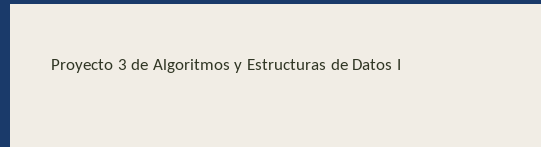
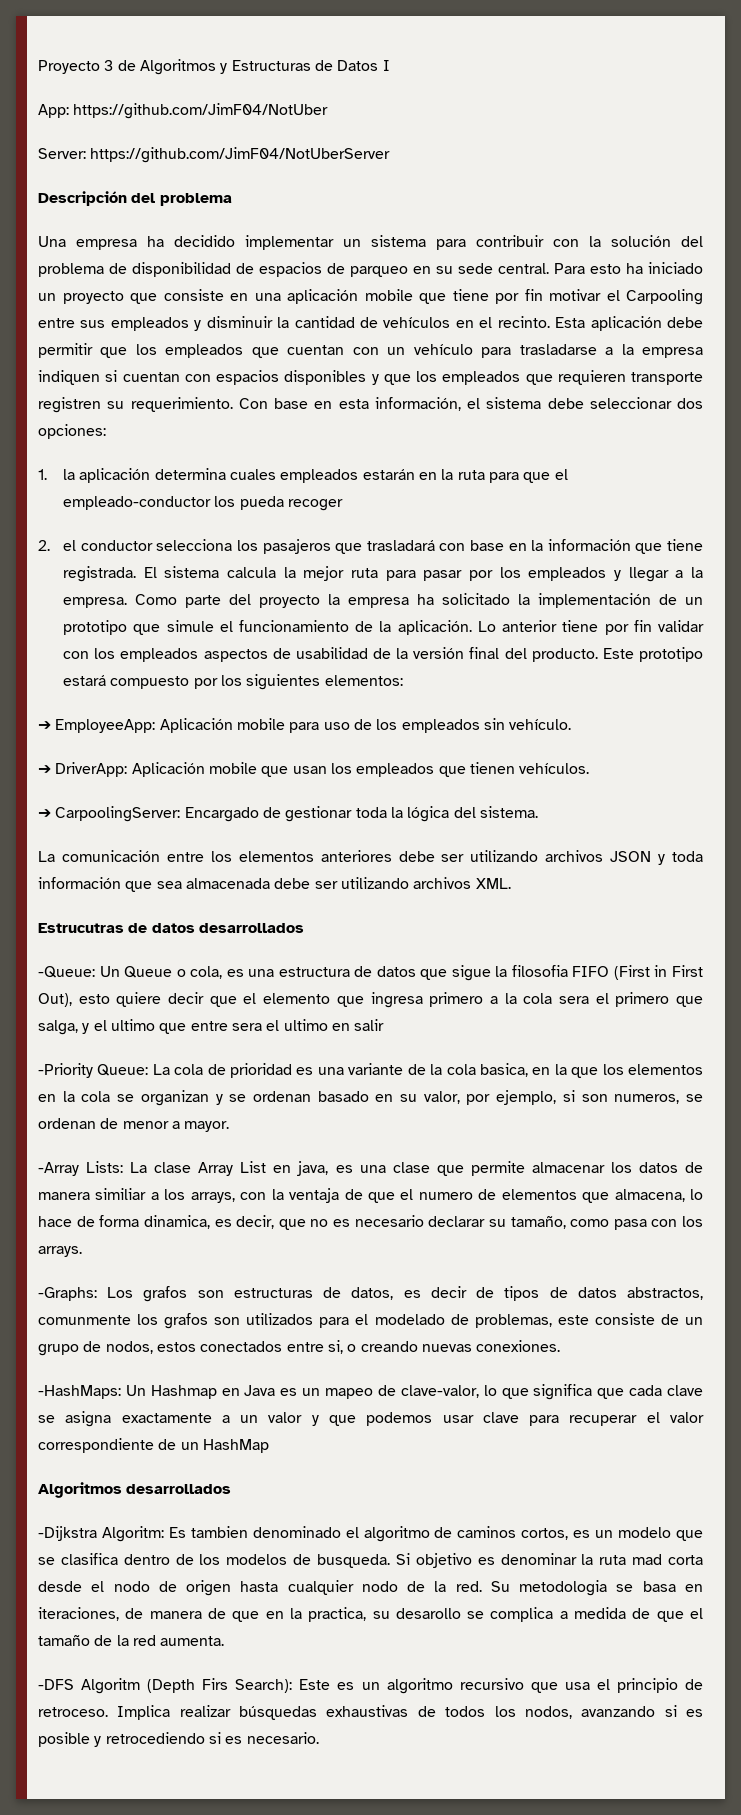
(401, 64) none -> [38,103,329,119] [38,147,391,163] [38,191,232,206] [38,235,703,250] [38,262,703,277] [38,289,703,305] [38,316,704,331] [38,343,703,358] [38,370,703,385] [38,397,703,413] [38,424,106,439] [38,468,568,483] [63,496,344,511] [38,539,703,554] [63,566,704,582] [63,593,704,608] [63,620,704,635] [63,647,704,662] [63,674,403,690] [38,718,572,733] [38,762,590,777] [38,806,538,822] [38,850,704,865] [38,877,511,892] [38,923,304,933] [38,965,703,981] [38,992,703,1008] [38,1019,385,1035] [38,1063,703,1078] [38,1090,704,1106] [38,1118,230,1132] [38,1161,703,1176] [38,1188,703,1203] [38,1215,703,1230] [38,1246,82,1257] [38,1286,703,1302] [38,1313,704,1329] [38,1340,561,1356] [38,1384,704,1400] [38,1411,705,1427] [38,1438,269,1453] [38,1482,232,1498] [38,1526,703,1542] [38,1553,704,1568] [38,1580,703,1596] [38,1607,703,1622] [38,1635,225,1646] [38,1678,703,1694] [38,1705,704,1720] [38,1732,319,1747] // App: https://github.com/JimF04/NotUber // Server: https://github.com/JimF04/NotUberServer // Descripción del problema // Una empresa ha decidido implementar un sistema para contribuir con la solución del problema de disponibilidad de espacios de parqueo en su sede central. Para esto ha iniciado un proyecto que consiste en una aplicación mobile que tiene por fin motivar el Carpooling entre sus empleados y disminuir la cantidad de vehículos en el recinto. Esta aplicación debe permitir que los empleados que cuentan con un vehículo para trasladarse a la empresa indiquen si cuentan con espacios disponibles y que los empleados que requieren transporte registren su requerimiento. Con base en esta información, el sistema debe seleccionar dos opciones: // 1. la aplicación determina cuales empleados estarán en la ruta para que el empleado-conductor los pueda recoger // 2. el conductor selecciona los pasajeros que trasladará con base en la información que tiene registrada. El sistema calcula la mejor ruta para pasar por los empleados y llegar a la empresa. Como parte del proyecto la empresa ha solicitado la implementación de un prototipo que simule el funcionamiento de la aplicación. Lo anterior tiene por fin validar con los empleados aspectos de usabilidad de la versión final del producto. Este prototipo estará compuesto por los siguientes elementos: // ➔ EmployeeApp: Aplicación mobile para uso de los empleados sin vehículo. // ➔ DriverApp: Aplicación mobile que usan los empleados que tienen vehículos. // ➔ CarpoolingServer: Encargado de gestionar toda la lógica del sistema. // La comunicación entre los elementos anteriores debe ser utilizando archivos JSON y toda información que sea almacenada debe ser utilizando archivos XML. // Estrucutras de datos desarrollados // -Queue: Un Queue o cola, es una estructura de datos que sigue la filosofia FIFO (First in First Out), esto quiere decir que el elemento que ingresa primero a la cola sera el primero que salga, y el ultimo que entre sera el ultimo en salir // -Priority Queue: La cola de prioridad es una variante de la cola basica, en la que los elementos en la cola se organizan y se ordenan basado en su valor, por ejemplo, si son numeros, se ordenan de menor a mayor. // -Array Lists: La clase Array List en java, es una clase que permite almacenar los datos de manera similiar a los arrays, con la ventaja de que el numero de elementos que almacena, lo hace de forma dinamica, es decir, que no es necesario declarar su tamaño, como pasa con los arrays. // -Graphs: Los grafos son estructuras de datos, es decir de tipos de datos abstractos, comunmente los grafos son utilizados para el modelado de problemas, este consiste de un grupo de nodos, estos conectados entre si, o creando nuevas conexiones. // -HashMaps: Un Hashmap en Java es un mapeo de clave-valor, lo que significa que cada clave se asigna exactamente a un valor y que podemos usar clave para recuperar el valor correspondiente de un HashMap // Algoritmos desarrollados // -Dijkstra Algoritm: Es tambien denominado el algoritmo de caminos cortos, es un modelo que se clasifica dentro de los modelos de busqueda. Si objetivo es denominar la ruta mad corta desde el nodo de origen hasta cualquier nodo de la red. Su metodologia se basa en iteraciones, de manera de que en la practica, su desarollo se complica a medida de que el tamaño de la red aumenta. // -DFS Algoritm (Depth Firs Search): Este es un algoritmo recursivo que usa el principio de retroceso. Implica realizar búsquedas exhaustivas de todos los nodos, avanzando si es posible y retrocediendo si es necesario.

